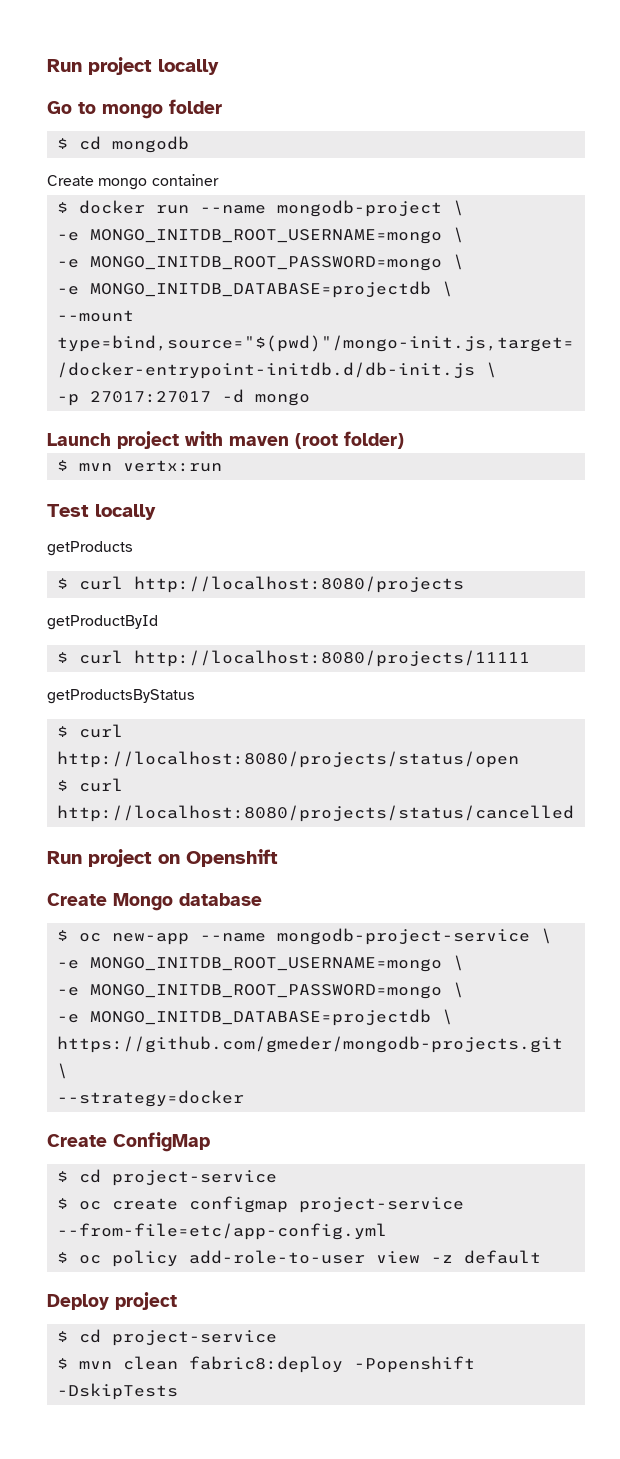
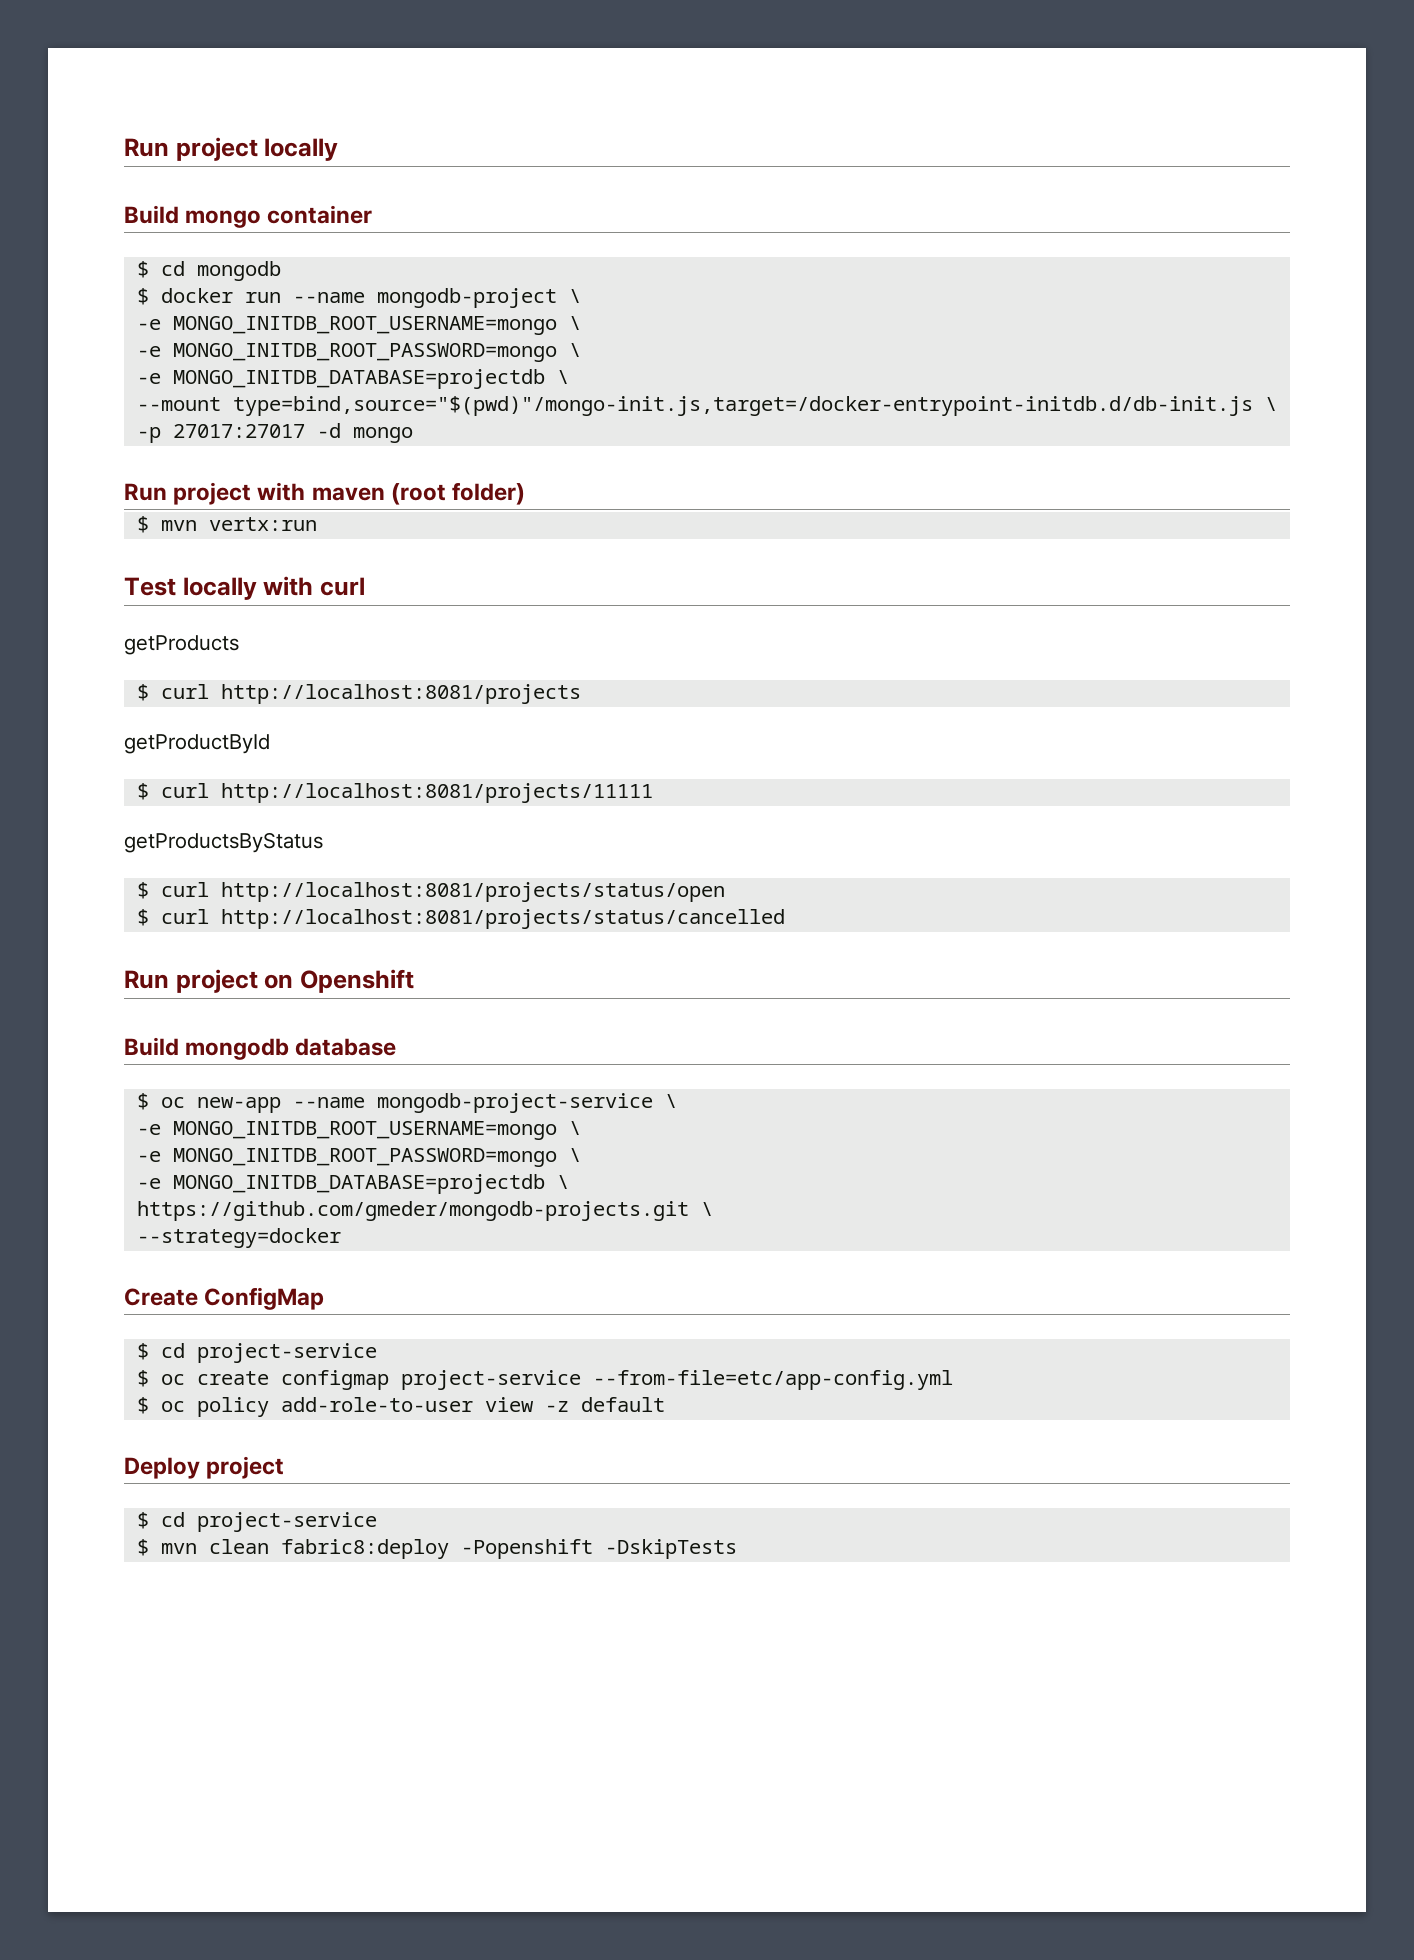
[47,99,222,119] Go to mongo folder -> [124,205,373,228] Build mongo container
[47,174,219,190] // Create mongo container -> (281, 271) none
[47,433,111,446] Launch -> [124,483,167,501] Run
(156, 512) none -> [263,576,365,596] with curl
[133,576,464,593] http://localhost:8080/projects -> [220,684,581,704] http://localhost:8081/projects
[133,650,530,667] http://localhost:8080/projects/11111 -> [220,783,653,803] http://localhost:8081/projects/11111
[56,751,519,768] [56,778,123,792] [56,805,574,822] http://localhost:8080/projects/status/open // $ curl http://localhost:8080/projects/status/cancelled -> [220,882,725,902] [136,909,785,929] http://localhost:8081/projects/status/open // $ curl http://localhost:8081/projects/status/cancelled
[47,893,173,911] Create Mongo -> [124,1037,290,1060] Build mongodb

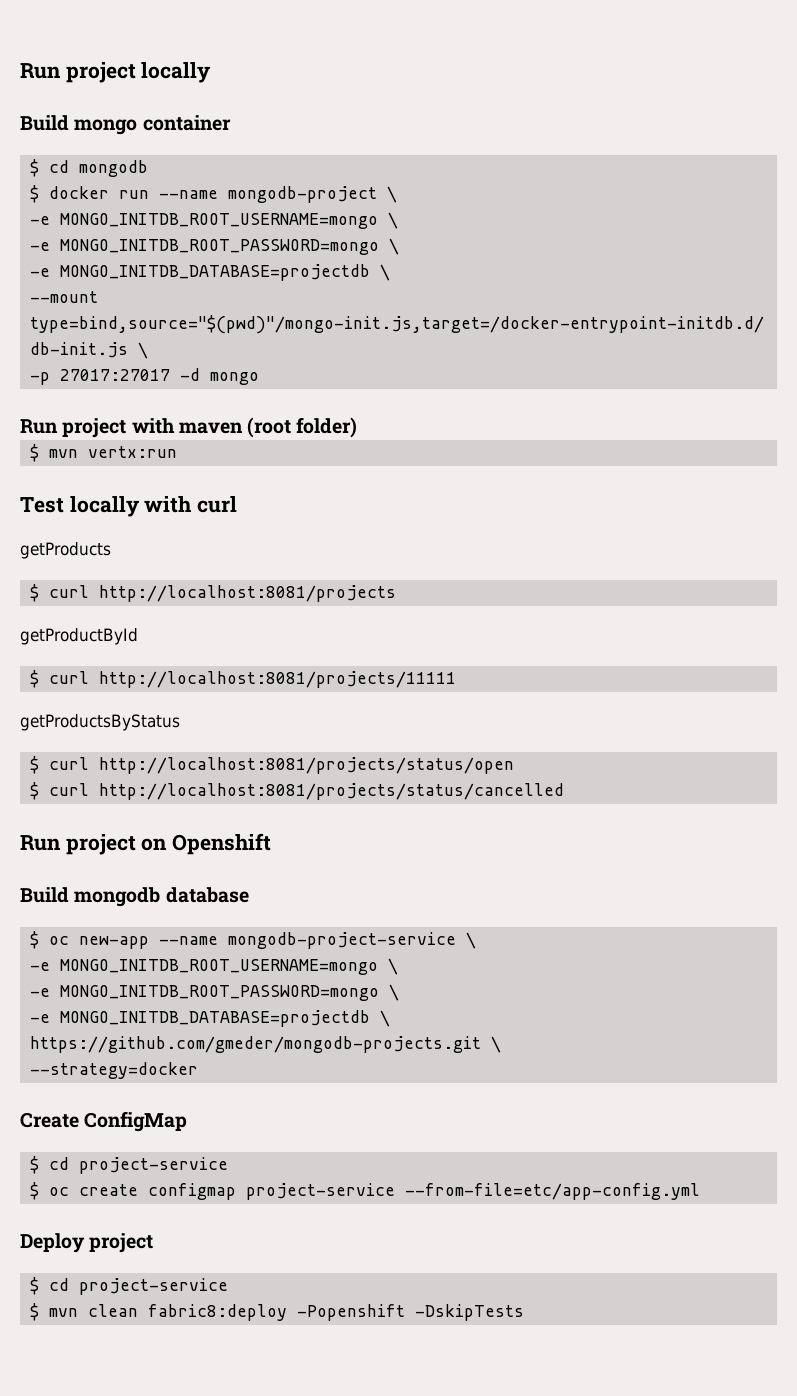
[136,1397,665,1417] // $ oc policy add-role-to-user view -z default -> (700, 1191) none

